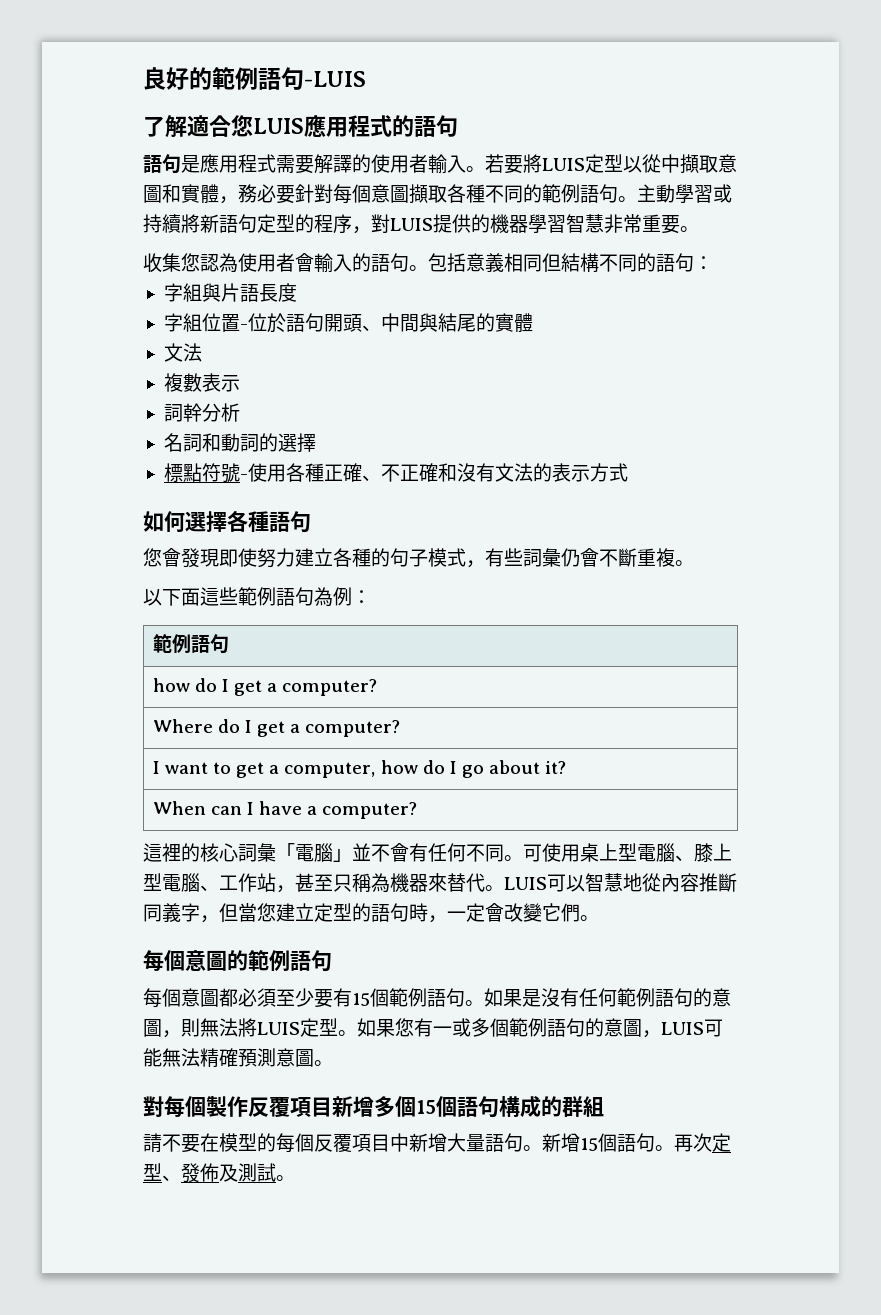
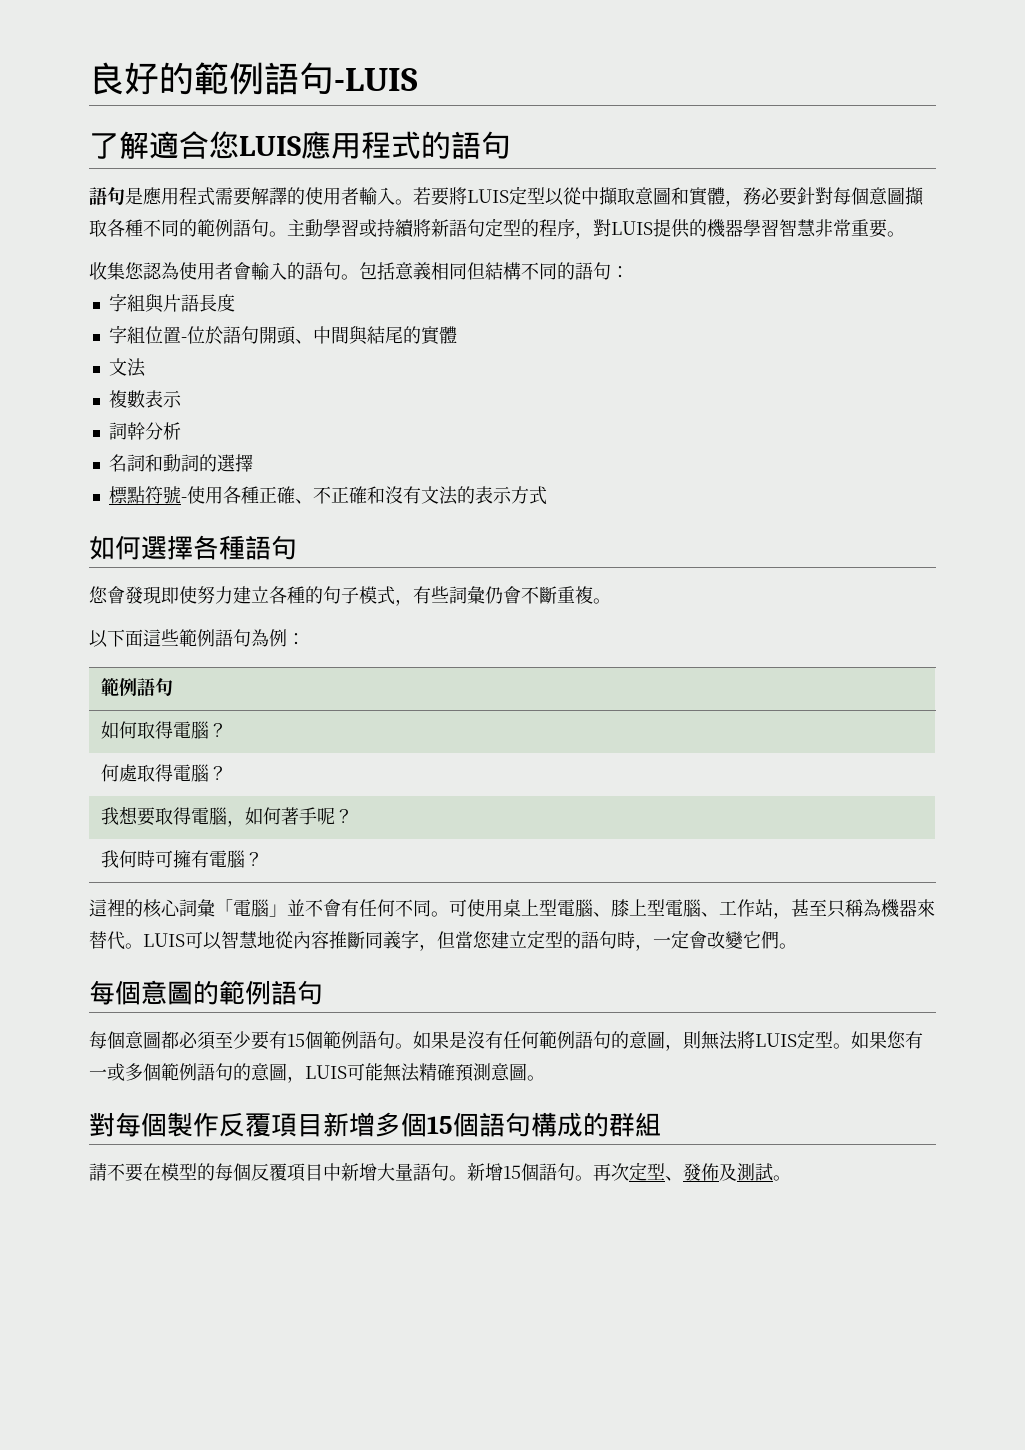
[152,678,378,696] [152,719,401,737] [152,760,567,778] [152,801,418,819] how do I get a computer? // Where do I get a computer? // I want to get a computer, how do I go about it? // When can I have a computer? -> [101,721,228,739] [101,764,228,782] [101,806,354,827] [101,850,264,868] 如何取得電腦？ // 何處取得電腦？ // 我想要取得電腦，如何著手呢？ // 我何時可擁有電腦？

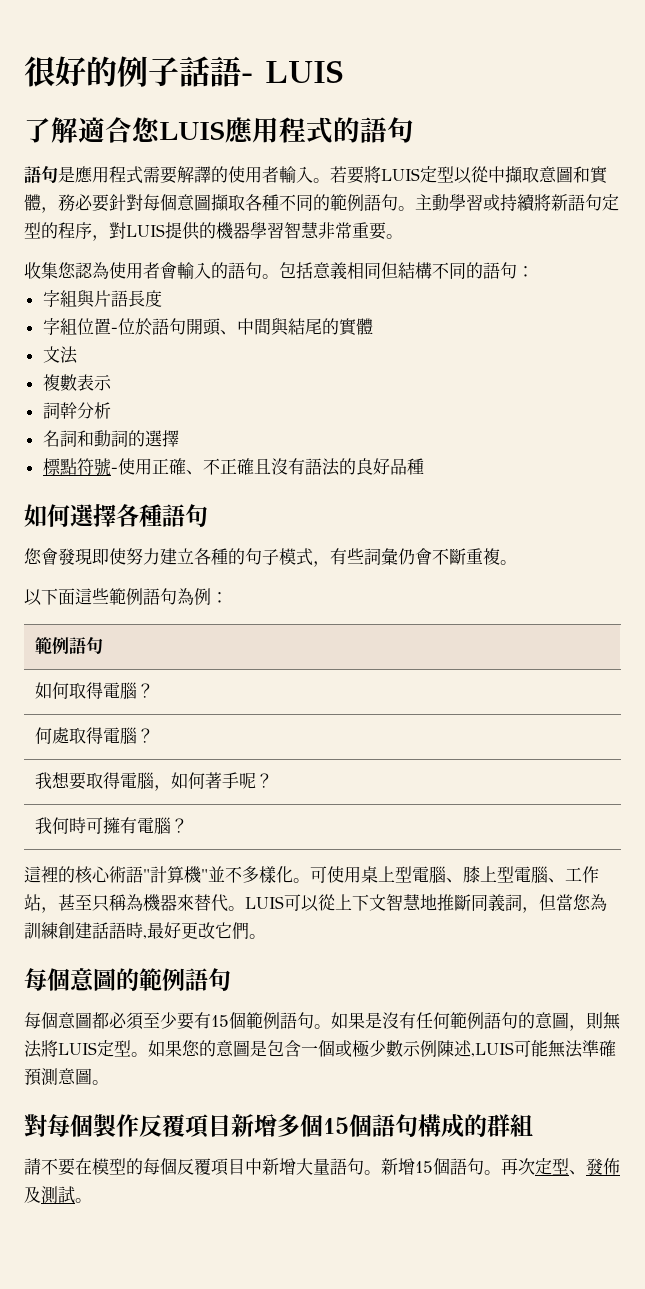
[89,62,418,95] 良好的範例語句-LUIS -> [24,56,343,87] 很好的例子話語- LUIS
[222,486,259,504] 各種 -> (152, 466) none
[366,486,547,505] 和沒有文法的表示方式 -> [253,458,424,476] 且沒有語法的良好品種
[179,899,431,917] 詞彙「電腦」並不會有任何不同 -> [109,866,293,883] 術語"計算機"並不多樣化
[221,931,329,949] 智慧地從內容 -> [318,894,437,911] 從上下文智慧地
[401,930,419,949] 字 -> [505,894,522,911] 詞
[491,930,743,951] 建立定型的語句時，一定會改變 -> [590,894,607,911] [24,922,215,939] 為訓練創建話語時,最好更改
[905,1031,923,1049] [89,1063,347,1083] 有一或多個範例語句的意圖，LUIS -> [199,1040,514,1057] 的意圖是包含一個或極少數示例陳述,LUIS
[419,1063,437,1081] 精 -> [582,1040,599,1057] 準

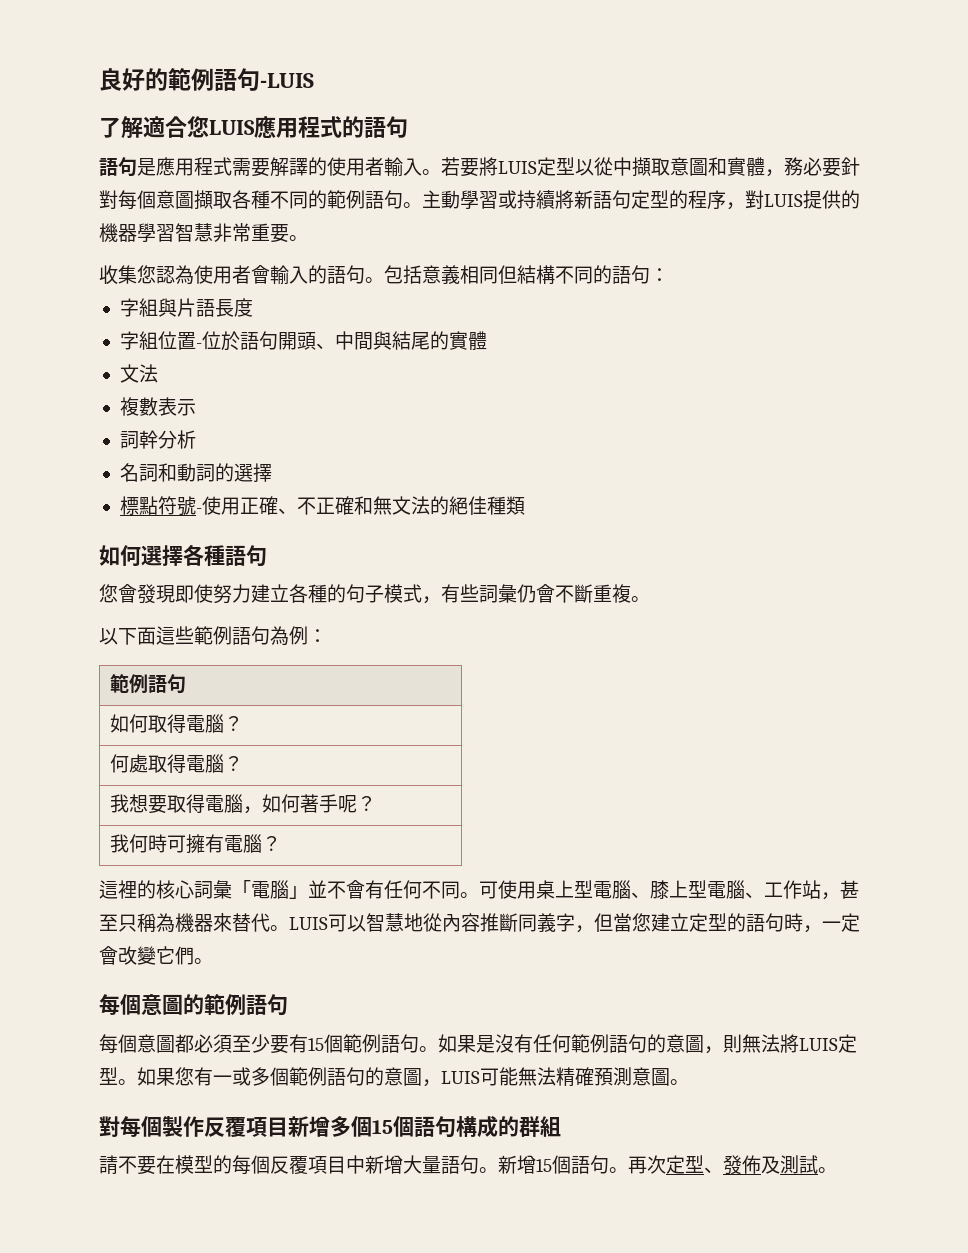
[24,56,343,87] 很好的例子話語- LUIS -> [99,68,314,91] 良好的範例語句-LUIS
[253,458,424,476] 且沒有語法的良好品種 -> [353,496,525,515] 和無文法的絕佳種類
[109,866,293,883] 術語"計算機"並不多樣化 -> [194,880,460,899] 詞彙「電腦」並不會有任何不同
[318,894,437,911] 從上下文智慧地 -> [366,913,480,932] 智慧地從內容
[505,894,522,911] 詞 -> [556,913,575,932] 字
[590,894,607,911] [24,922,215,939] 為訓練創建話語時,最好更改 -> [651,913,860,933] [99,946,156,965] 建立定型的語句時，一定會改變
[199,1040,514,1057] 的意圖是包含一個或極少數示例陳述,LUIS -> [194,1067,480,1087] 有一或多個範例語句的意圖，LUIS
[582,1040,599,1057] 準 -> [556,1067,575,1086] 精

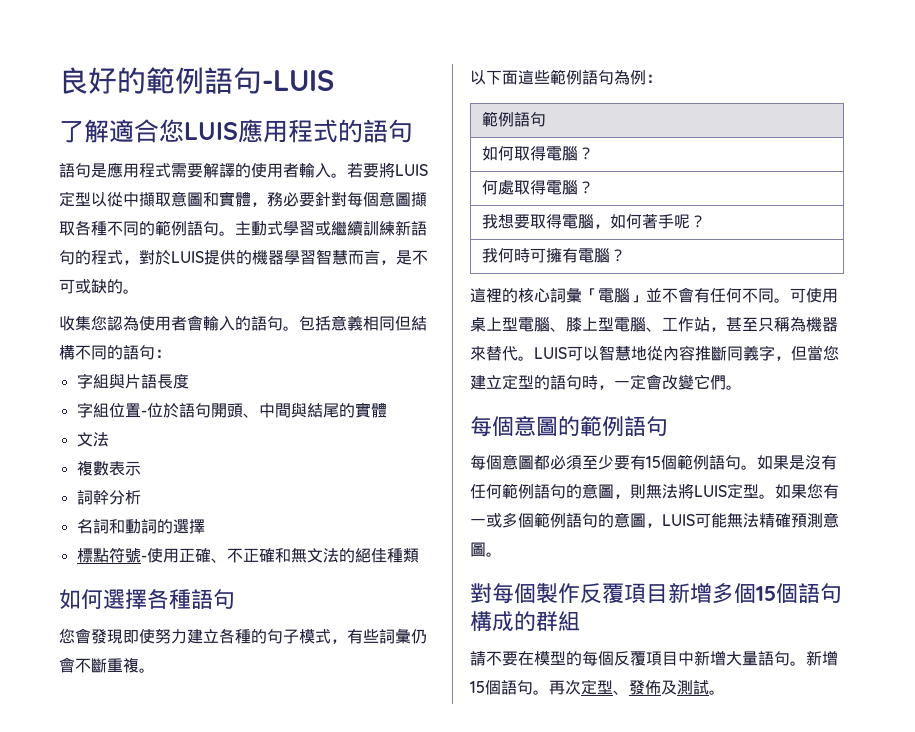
[460,190,764,210] 學習或持續將新語句定型的程序，對 -> [267,220,427,236] [59,250,171,265] 式學習或繼續訓練新語句的程式，對於
[213,223,289,243] 非常重要 -> [348,250,428,265] [59,279,123,294] 而言，是不可或缺的

